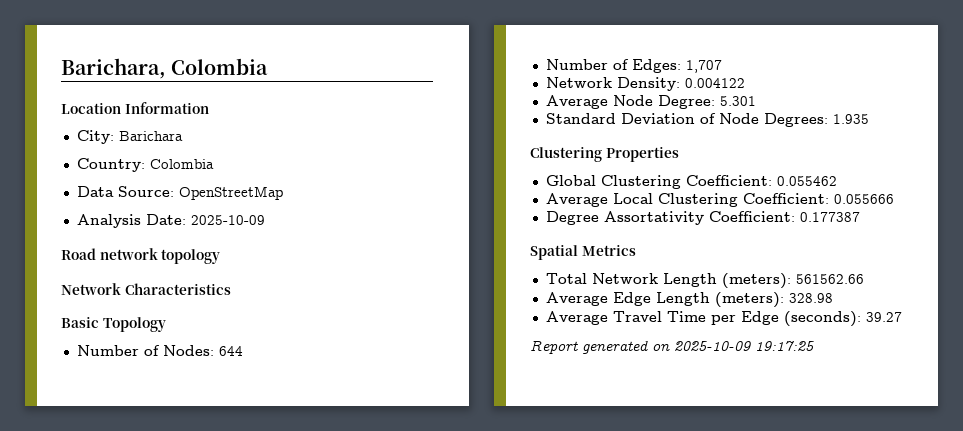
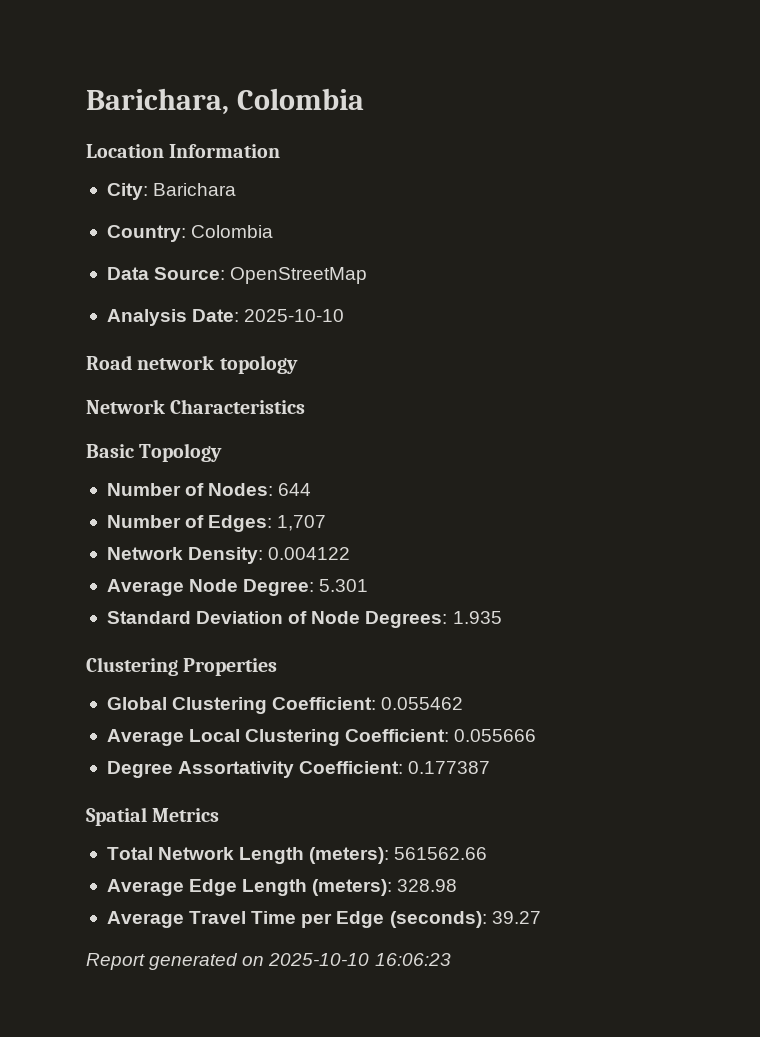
[190,215,265,225] 2025-10-09 -> [244,309,345,322] 2025-10-10
[674,341,814,351] 2025-10-09 19:17:25 -> [268,953,451,966] 2025-10-10 16:06:23

